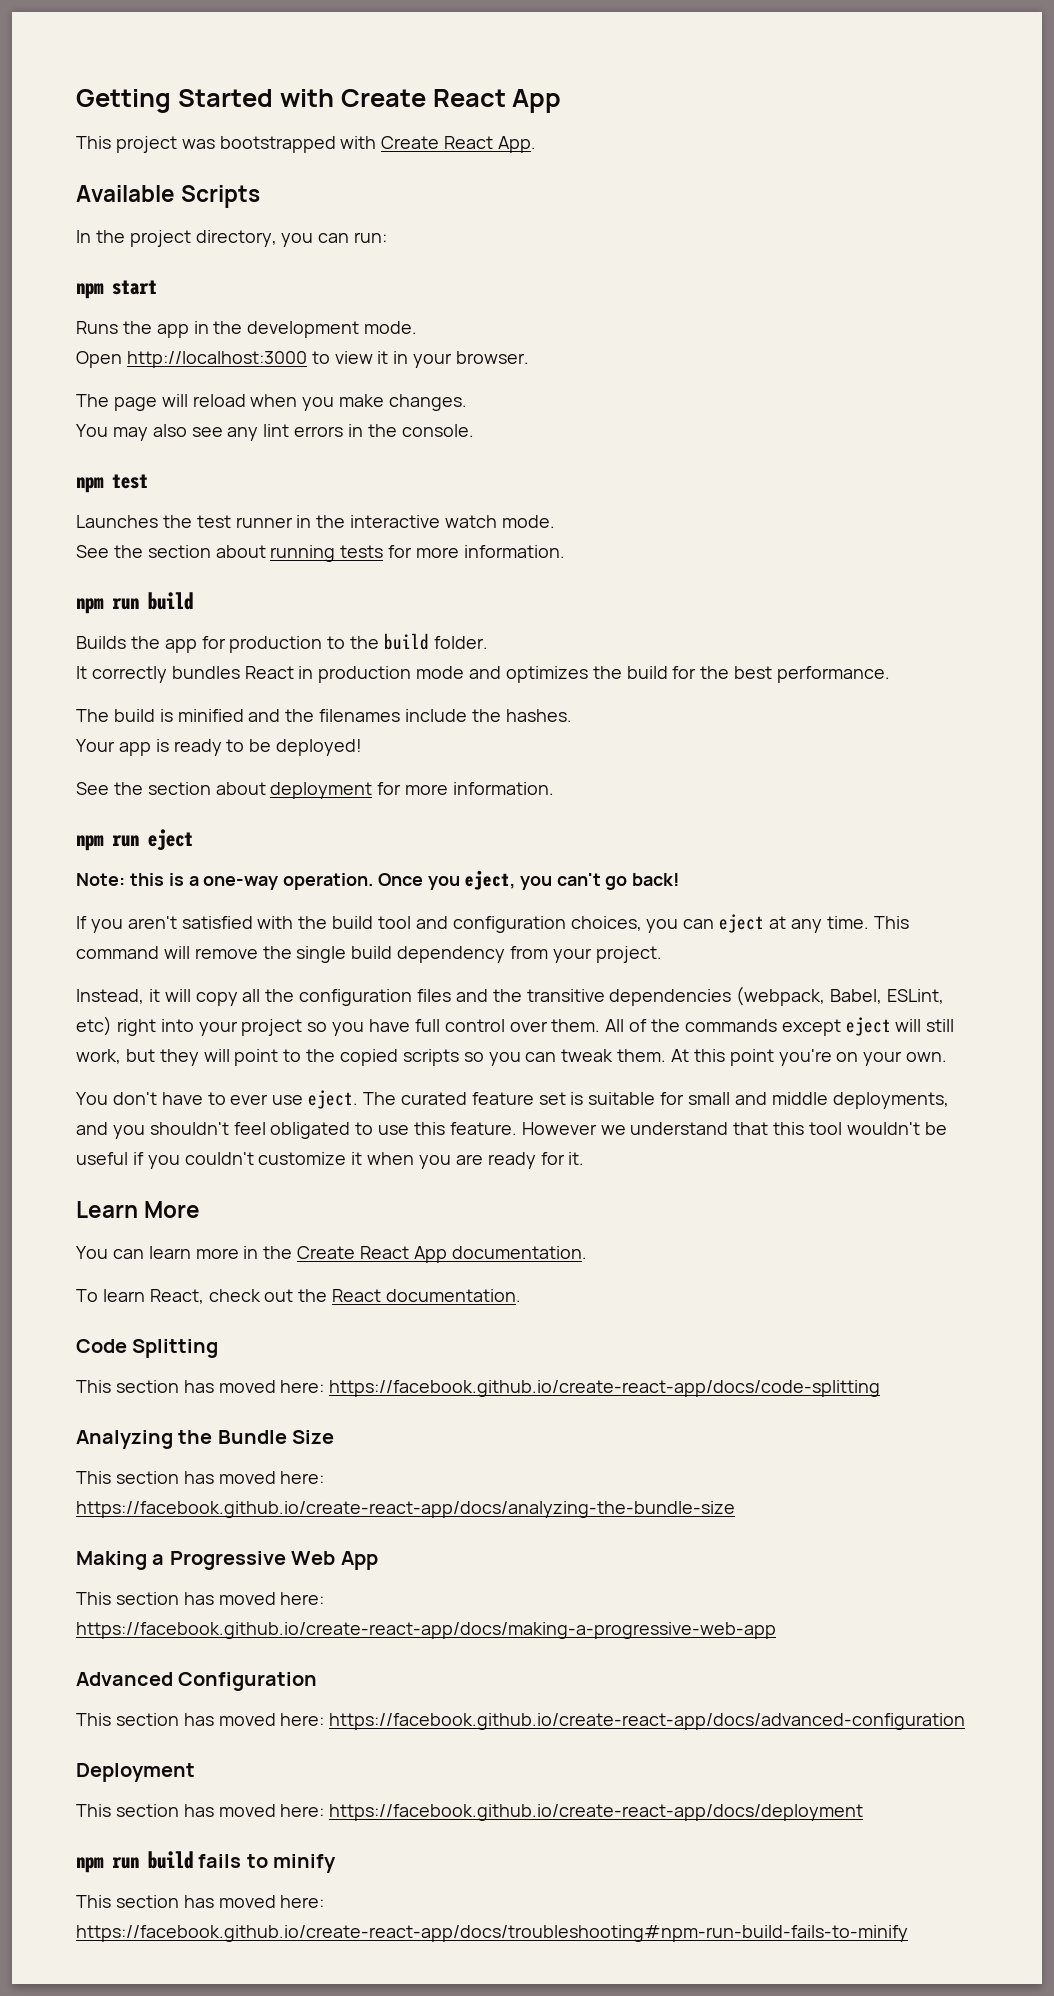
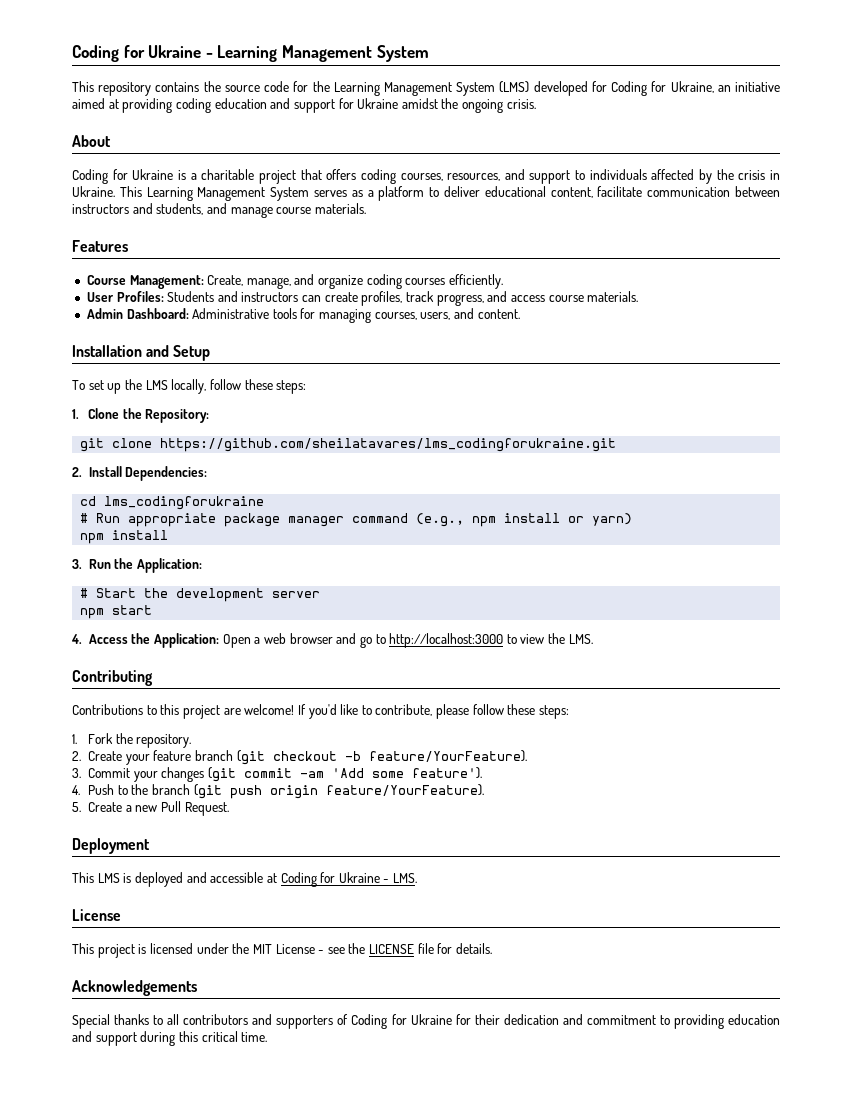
[76,89,562,113] [76,136,537,153] [76,185,261,208] [76,230,388,247] [76,280,157,299] [76,321,418,338] [76,351,530,368] [76,394,468,411] [76,424,474,441] [76,474,148,493] [76,515,555,528] [76,545,565,562] [76,592,193,614] [76,633,488,653] [76,666,891,683] [76,709,572,722] [76,739,363,756] [76,782,555,799] [76,829,193,851] [76,870,680,890] [76,914,909,933] [76,946,662,963] [76,986,945,1006] [76,1016,955,1036] [76,1049,948,1066] [76,1090,949,1109] [76,1122,947,1139] [76,1152,585,1169] [76,1201,201,1218] [76,1246,587,1263] [76,1289,522,1304] [76,1339,219,1358] [76,1380,881,1397] [76,1430,335,1449] [76,1471,325,1484] [76,1501,735,1518] [76,1551,378,1570] [76,1592,325,1605] [76,1622,776,1639] [76,1672,318,1691] [76,1713,966,1730] [76,1763,195,1782] [76,1804,864,1821] [76,1851,337,1873] [76,1895,325,1908] [76,1925,908,1942] Getting Started with Create React App // This project was bootstrapped with Create React App. // Available Scripts // In the project directory, you can run: // npm start // Runs the app in the development mode. // Open http://localhost:3000 to view it in your browser. // The page will reload when you make changes. // You may also see any lint errors in the console. // npm test // Launches the test runner in the interactive watch mode. // See the section about running tests for more information. // npm run build // Builds the app for production to the build folder. // It correctly bundles React in production mode and optimizes the build for the best performance. // The build is minified and the filenames include the hashes. // Your app is ready to be deployed! // See the section about deployment for more information. // npm run eject // Note: this is a one-way operation. Once you eject, you can't go back! // If you aren't satisfied with the build tool and configuration choices, you can eject at any time. This command will remove the single build dependency from your project. // Instead, it will copy all the configuration files and the transitive dependencies (webpack, Babel, ESLint, etc) right into your project so you have full control over them. All of the commands except eject will still work, but they will point to the copied scripts so you can tweak them. At this point you're on your own. // You don't have to ever use eject. The curated feature set is suitable for small and middle deployments, and you shouldn't feel obligated to use this feature. However we understand that this tool wouldn't be useful if you couldn't customize it when you are ready for it. // Learn More // You can learn more in the Create React App documentation. // To learn React, check out the React documentation. // Code Splitting // This section has moved here: https://facebook.github.io/create-react-app/docs/code-splitting // Analyzing the Bundle Size // This section has moved here: https://facebook.github.io/create-react-app/docs/analyzing-the-bundle-size // Making a Progressive Web App // This section has moved here: https://facebook.github.io/create-react-app/docs/making-a-progressive-web-app // Advanced Configuration // This section has moved here: https://facebook.github.io/create-react-app/docs/advanced-configuration // Deployment // This section has moved here: https://facebook.github.io/create-react-app/docs/deployment // npm run build fails to minify // This section has moved here: https://facebook.github.io/create-react-app/docs/troubleshooting#npm-run-build-fails-to-minify -> [72,45,429,62] [72,81,780,96] [72,98,536,113] [72,135,111,147] [72,169,780,184] [72,186,780,201] [72,203,366,218] [72,240,128,252] [86,274,504,289] [86,291,639,306] [86,308,520,323] [72,345,211,361] [72,379,307,394] [72,408,210,423] [80,438,617,452] [72,466,208,481] [80,496,265,510] [80,513,633,527] [80,530,169,544] [72,558,203,573] [80,588,321,602] [80,605,153,619] [71,633,593,648] [72,670,153,686] [72,704,570,719] [72,733,192,748] [72,750,527,765] [72,767,483,782] [72,784,484,799] [72,801,229,816] [72,838,150,854] [72,872,418,887] [72,909,121,921] [72,943,493,958] [72,980,197,996] [72,1014,780,1029] [72,1031,268,1046] Coding for Ukraine - Learning Management System // This repository contains the source code for the Learning Management System (LMS) developed for Coding for Ukraine, an initiative aimed at providing coding education and support for Ukraine amidst the ongoing crisis. // About // Coding for Ukraine is a charitable project that offers coding courses, resources, and support to individuals affected by the crisis in Ukraine. This Learning Management System serves as a platform to deliver educational content, facilitate communication between instructors and students, and manage course materials. // Features // Course Management: Create, manage, and organize coding courses efficiently. // User Profiles: Students and instructors can create profiles, track progress, and access course materials. // Admin Dashboard: Administrative tools for managing courses, users, and content. // Installation and Setup // To set up the LMS locally, follow these steps: // 1. Clone the Repository: // git clone https://github.com/sheilatavares/lms_codingforukraine.git // 2. Install Dependencies: // cd lms_codingforukraine // # Run appropriate package manager command (e.g., npm install or yarn) // npm install // 3. Run the Application: // # Start the development server // npm start // 4. Access the Application: Open a web browser and go to http://localhost:3000 to view the LMS. // Contributing // Contributions to this project are welcome! If you'd like to contribute, please follow these steps: // 1. Fork the repository. // 2. Create your feature branch (git checkout -b feature/YourFeature). // 3. Commit your changes (git commit -am 'Add some feature'). // 4. Push to the branch (git push origin feature/YourFeature). // 5. Create a new Pull Request. // Deployment // This LMS is deployed and accessible at Coding for Ukraine - LMS. // License // This project is licensed under the MIT License - see the LICENSE file for details. // Acknowledgements // Special thanks to all contributors and supporters of Coding for Ukraine for their dedication and commitment to providing education and support during this critical time.

